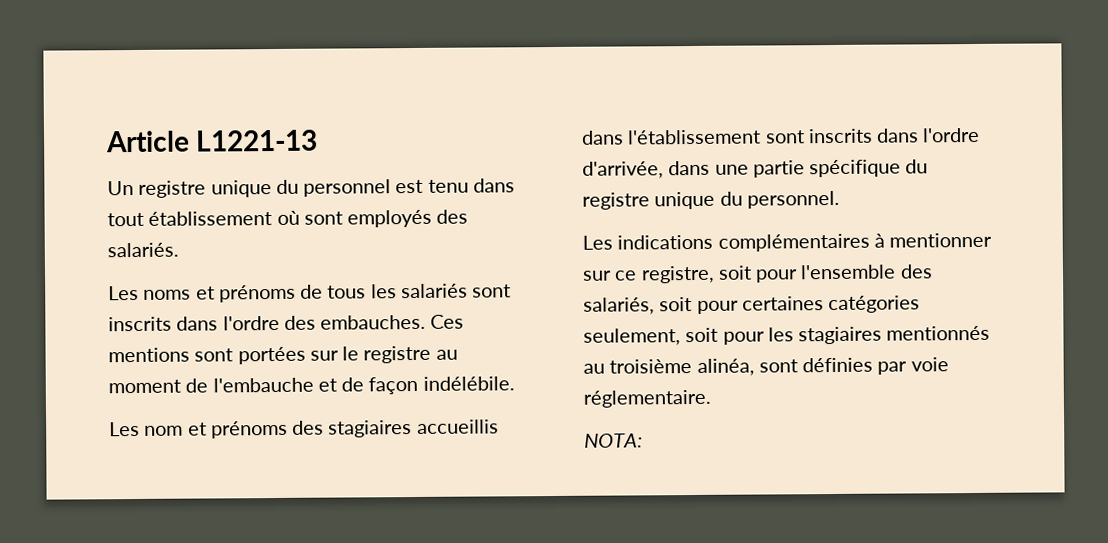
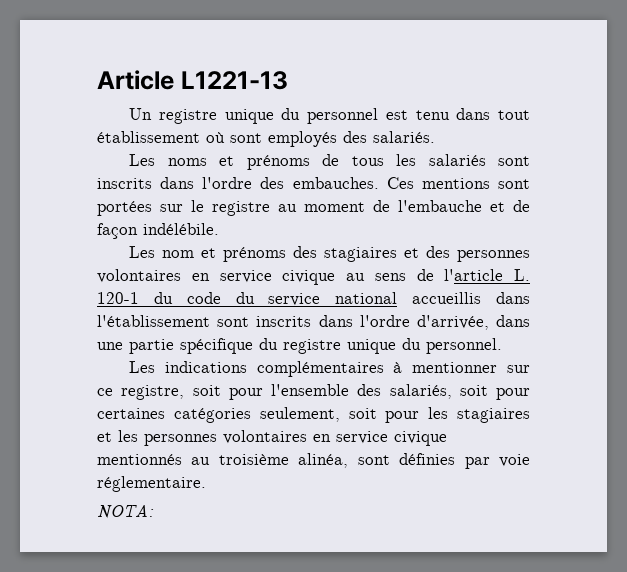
(413, 429) none -> [404,246,530,262] [97,269,530,285] [97,292,398,306] et des personnes volontaires en service civique au sens de l'article L. 120-1 du code du service national
(883, 335) none -> [97,430,447,446] et les personnes volontaires en service civique

